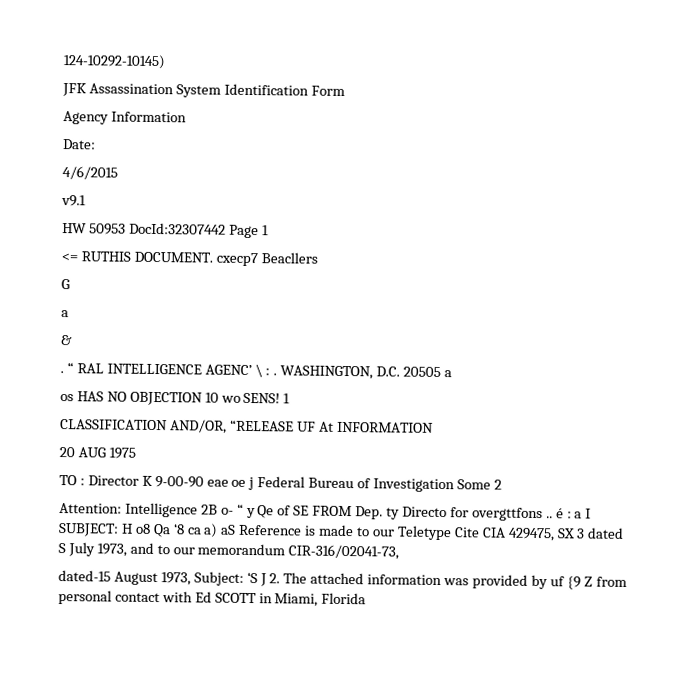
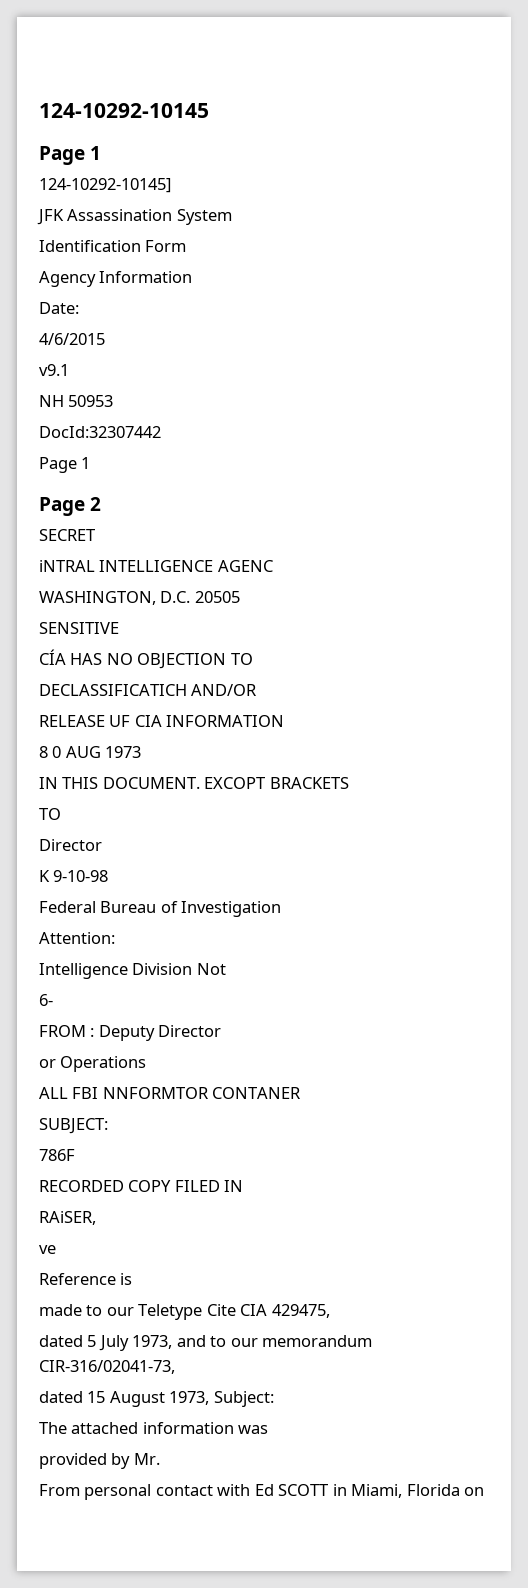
[63,54,165,70] 124-10292-10145) -> [39,103,209,118] [39,146,102,165] [39,178,171,193] 124-10292-10145 // Page 1 // 124-10292-10145]
(221, 91) none -> (232, 217) //
[62,223,87,234] HW -> [39,395,64,407] NH
(126, 229) none -> (114, 401) //
[228,224,269,239] [61,251,318,267] [61,279,70,290] [61,310,69,318] [60,335,73,346] [60,362,278,378] Page 1 // <= RUTHIS DOCUMENT. cxecp7 Beacllers // G // a // & // . “ RAL INTELLIGENCE AGENC’ \ : . -> [39,457,91,473] [39,497,102,516] [39,529,95,541] [39,560,273,572] // Page 1 // Page 2 // SECRET // iNTRAL INTELLIGENCE AGENC //
[444,370,453,378] [60,394,74,402] a // os -> [39,622,119,634] [39,649,66,665] // SENSITIVE // CÍA
[204,392,291,404] [60,419,434,434] [59,447,136,459] [59,475,255,491] 10 wo SENS! 1 // CLASSIFICATION AND/OR, “RELEASE UF At INFORMATION // 20 AUG 1975 // TO : Director K 9-00-90 eae oe j -> [230,653,253,665] [39,684,258,696] [39,715,285,727] [39,746,142,758] [39,777,349,789] [39,808,61,820] [39,839,102,851] [39,870,109,882] TO // DECLASSIFICATICH AND/OR // RELEASE UF CIA INFORMATION // 8 0 AUG 1973 // IN THIS DOCUMENT. EXCOPT BRACKETS // TO // Director // K 9-10-98 //
[456,479,502,490] Some 2 -> (282, 909) none
[124,502,592,522] [58,523,237,538] Intelligence 2B o- “ y Qe of SE FROM Dep. ty Directo for overgttfons .. é : a I SUBJECT: H o8 Qa ‘8 ca a) aS -> [39,963,226,979] [39,994,53,1006] [39,1025,222,1041] [39,1056,147,1072] [39,1087,302,1099] [39,1118,108,1134] [39,1149,75,1161] [39,1180,244,1192] [39,1211,96,1225] [39,1245,56,1254] // Intelligence Division Not // 6- // FROM : Deputy Director // or Operations // ALL FBI NNFORMTOR CONTANER // SUBJECT: // 786F // RECORDED COPY FILED IN // RAiSER, // ve //
(317, 530) none -> (133, 1279) //
[556,527,625,539] [58,543,66,554] SX 3 dated S -> [39,1335,97,1347] // dated 5
[58,570,111,582] dated-15 -> [39,1391,106,1403] dated 15
[246,571,281,587] ‘S J 2. -> (274, 1399) //
(470, 582) none -> (269, 1429) //
[549,576,627,590] uf {9 Z from -> [133,1453,160,1465] [39,1484,80,1496] Mr. // From
(367, 598) none -> [464,1487,485,1496] on

